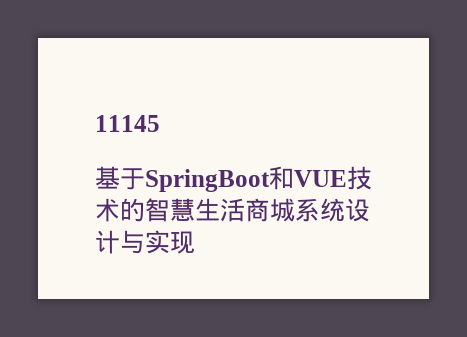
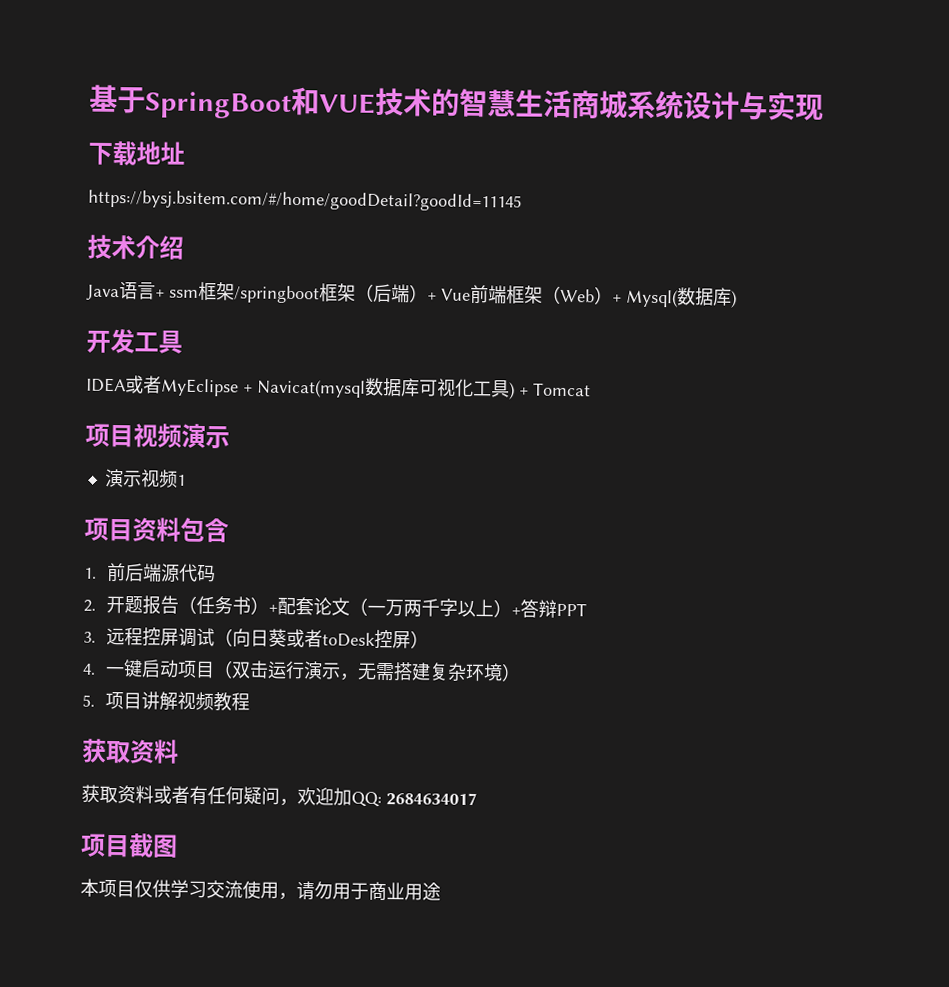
[95,115,160,132] 11145 // -> (89, 98) none
(195, 242) none -> [88,141,185,167] [88,189,522,212] [87,234,184,260] [86,281,737,308] [86,328,183,354] [86,375,591,400] [85,423,230,449] [104,468,186,488] [84,517,229,543] [84,562,216,583] [83,595,587,618] [83,627,429,650] [82,659,521,682] [82,691,250,712] [82,738,179,764] [81,784,477,807] [80,833,178,858] [80,878,441,901] // 下载地址 // https://bysj.bsitem.com/#/home/goodDetail?goodId=11145 // 技术介绍 // Java语言+ ssm框架/springboot框架（后端）+ Vue前端框架（Web）+ Mysql(数据库) // 开发工具 // IDEA或者MyEclipse + Navicat(mysql数据库可视化工具) + Tomcat // 项目视频演示 // 演示视频1 // 项目资料包含 // 1.前后端源代码 // 2.开题报告（任务书）+配套论文（一万两千字以上）+答辩PPT // 3.远程控屏调试（向日葵或者toDesk控屏） // 4.一键启动项目（双击运行演示，无需搭建复杂环境） // 5.项目讲解视频教程 // 获取资料 // 获取资料或者有任何疑问，欢迎加QQ: 2684634017 // 项目截图 // 本项目仅供学习交流使用，请勿用于商业用途

